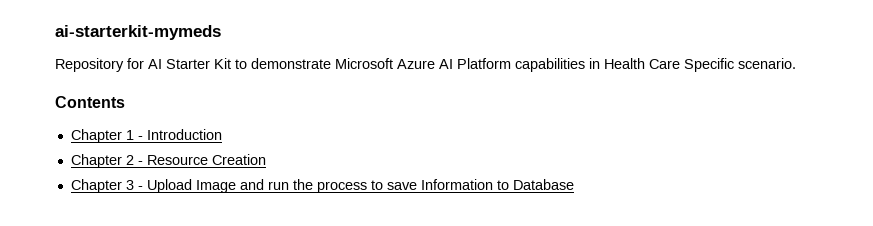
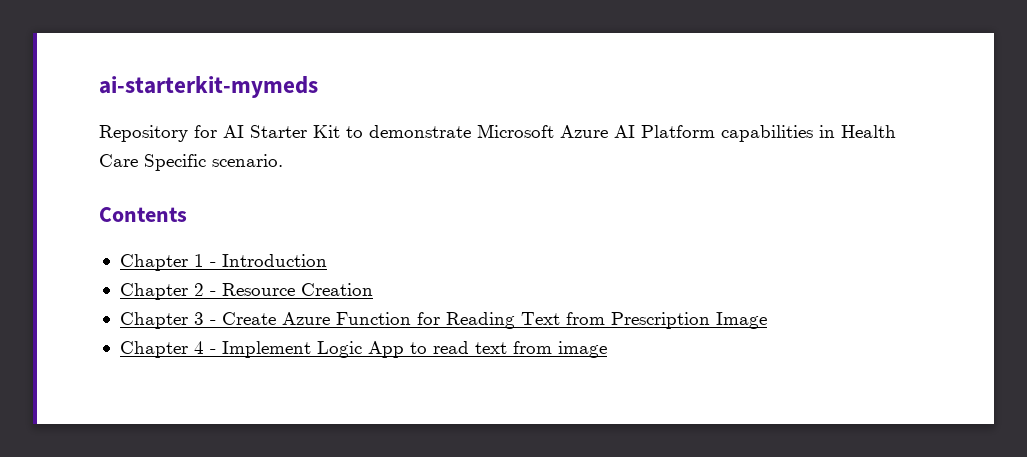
[146,179,574,193] Upload Image and run the process to save Information to Database -> [221,312,767,329] [119,341,607,358] Create Azure Function for Reading Text from Prescription Image // Chapter 4 - Implement Logic App to read text from image

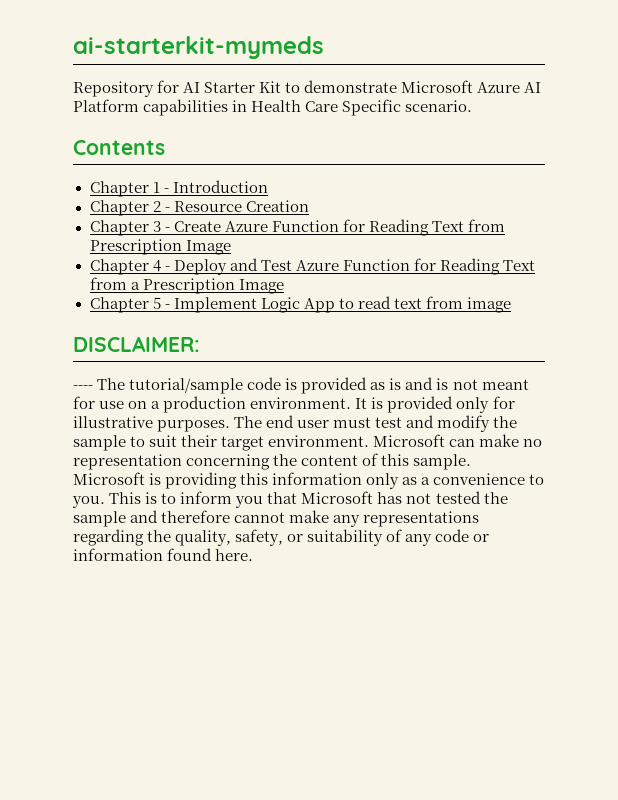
(216, 351) none -> [173,258,535,275] [89,277,284,294] [89,297,170,313] Deploy and Test Azure Function for Reading Text from a Prescription Image // Chapter 5 -
(607, 349) none -> [73,336,200,352] [73,377,529,394] [73,396,515,413] [73,415,518,432] [73,434,543,451] [73,453,472,470] [73,472,545,489] [72,491,508,508] [73,510,480,527] [73,529,490,546] [73,548,254,561] // DISCLAIMER: // ---- The tutorial/sample code is provided as is and is not meant for use on a production environment. It is provided only for illustrative purposes. The end user must test and modify the sample to suit their target environment. Microsoft can make no representation concerning the content of this sample. Microsoft is providing this information only as a convenience to you. This is to inform you that Microsoft has not tested the sample and therefore cannot make any representations regarding the quality, safety, or suitability of any code or information found here.

